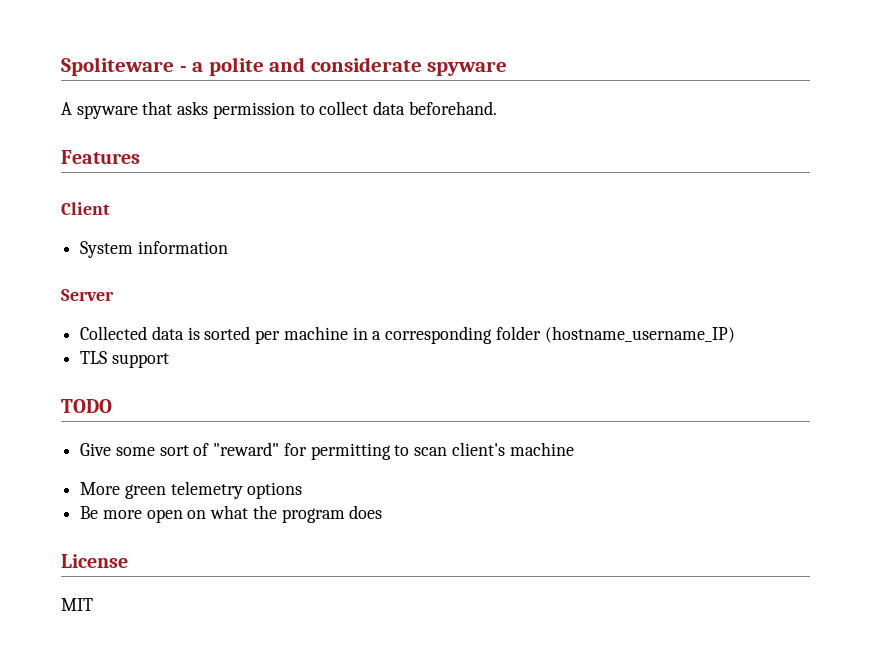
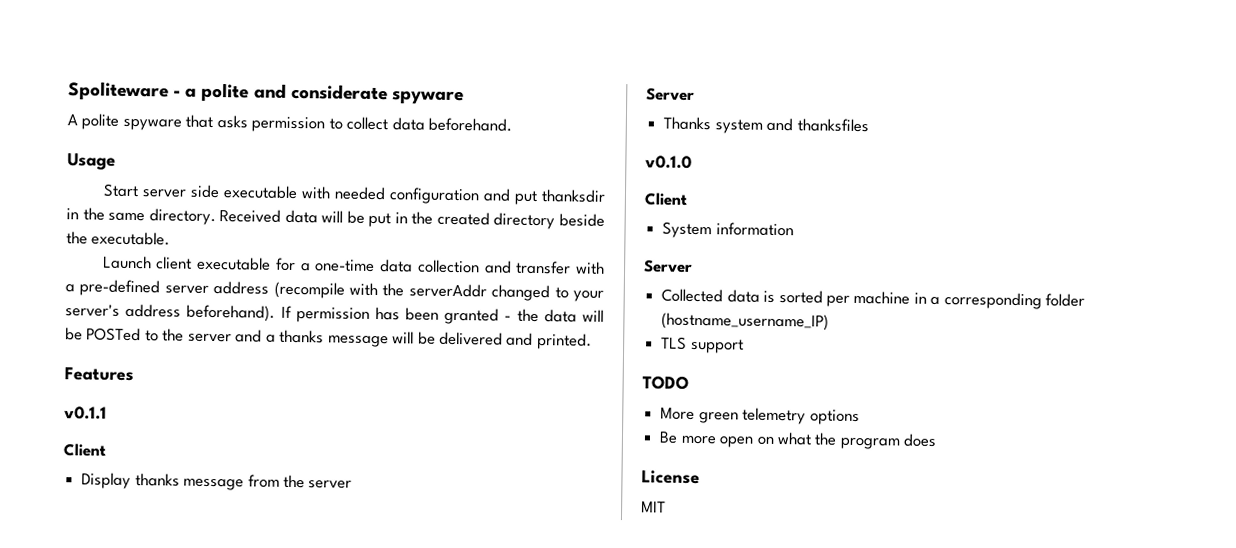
(72, 108) none -> [81,113,120,130] polite
[61,150,140,164] Features -> [67,153,116,170] [102,183,606,205] [66,207,606,230] [66,231,171,246] [102,255,605,275] [65,279,604,302] [65,303,604,325] [65,327,592,350] [64,367,134,382] [64,406,107,420] [63,443,106,457] [81,472,353,491] [646,87,695,101] [663,116,869,134] [645,155,692,169] Usage // Start server side executable with needed configuration and put thanksdir in the same directory. Received data will be put in the created directory beside the executable. // Launch client executable for a one-time data collection and transfer with a pre-defined server address (recompile with the serverAddr changed to your server's address beforehand). If permission has been granted - the data will be POSTed to the server and a thanks message will be delivered and printed. // Features // v0.1.1 // Client // Display thanks message from the server // Server // Thanks system and thanksfiles // v0.1.0
[80,442,574,460] // Give some sort of "reward" for permitting to scan client's machine -> (689, 382) none

